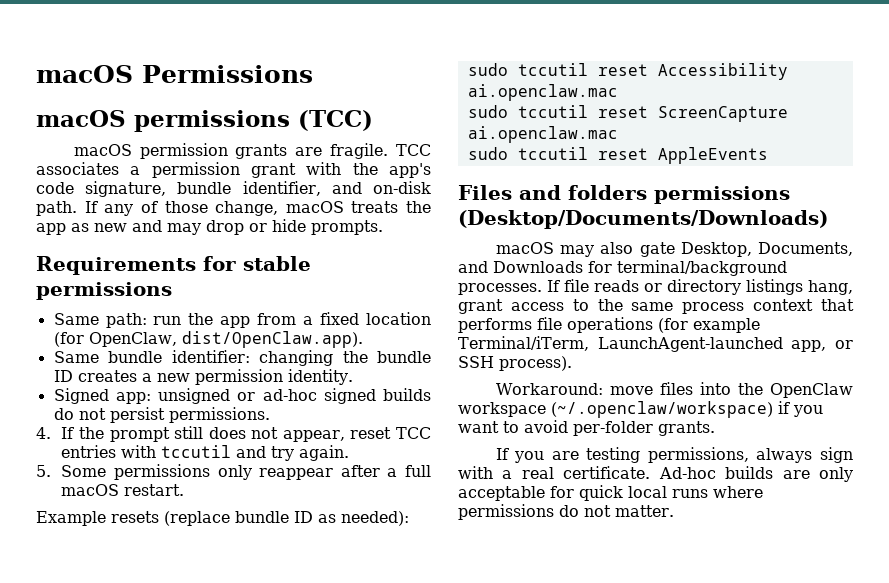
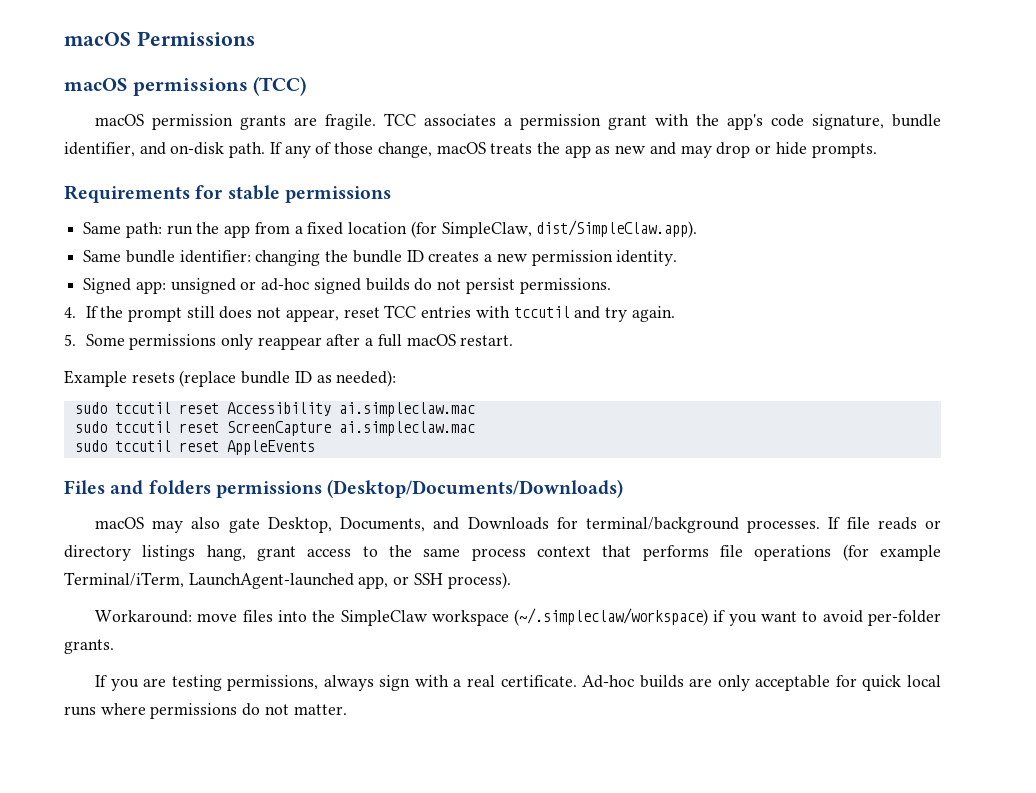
[88,331,363,348] OpenClaw, dist/OpenClaw.app). -> [441,220,698,238] SimpleClaw, dist/SimpleClaw.app).
[467,84,618,101] ai.openclaw.mac -> [338,402,475,417] ai.simpleclaw.mac
[467,126,618,143] ai.openclaw.mac -> [338,421,475,436] ai.simpleclaw.mac
[770,383,853,398] [458,401,773,418] OpenClaw workspace (~/.openclaw/workspace) -> [340,608,709,626] SimpleClaw workspace (~/.simpleclaw/workspace)

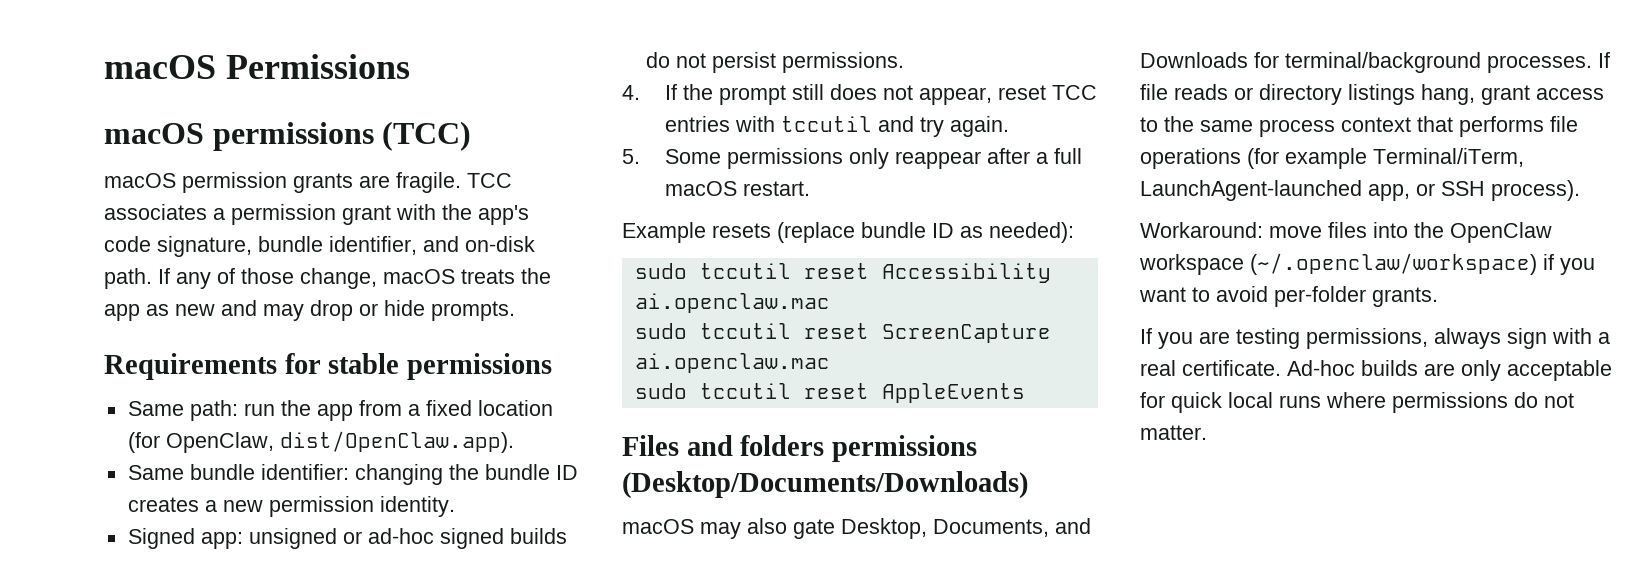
[441,220,698,238] SimpleClaw, dist/SimpleClaw.app). -> [165,431,514,453] OpenClaw, dist/OpenClaw.app).
[338,402,475,417] ai.simpleclaw.mac -> [634,293,830,313] ai.openclaw.mac
[338,421,475,436] ai.simpleclaw.mac -> [634,353,830,373] ai.openclaw.mac
[340,608,709,626] SimpleClaw workspace (~/.simpleclaw/workspace) -> [1450,222,1552,243] [1139,253,1537,275] OpenClaw workspace (~/.openclaw/workspace)

